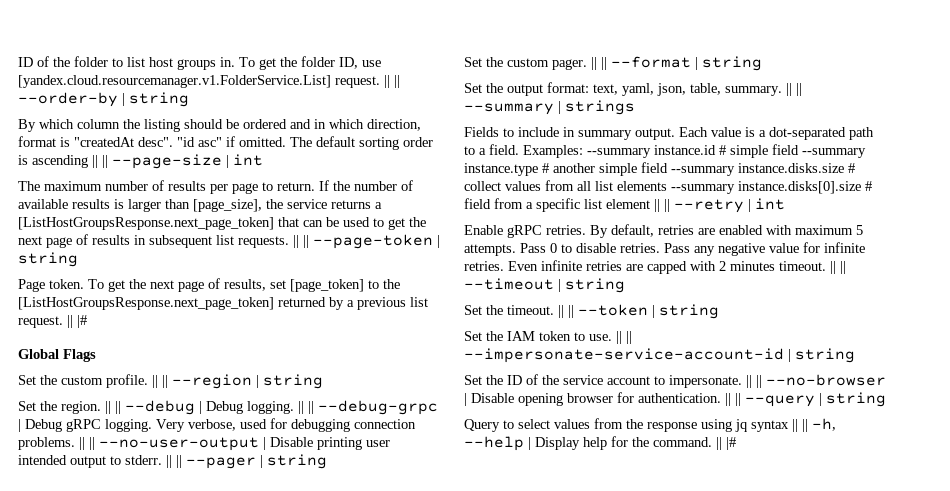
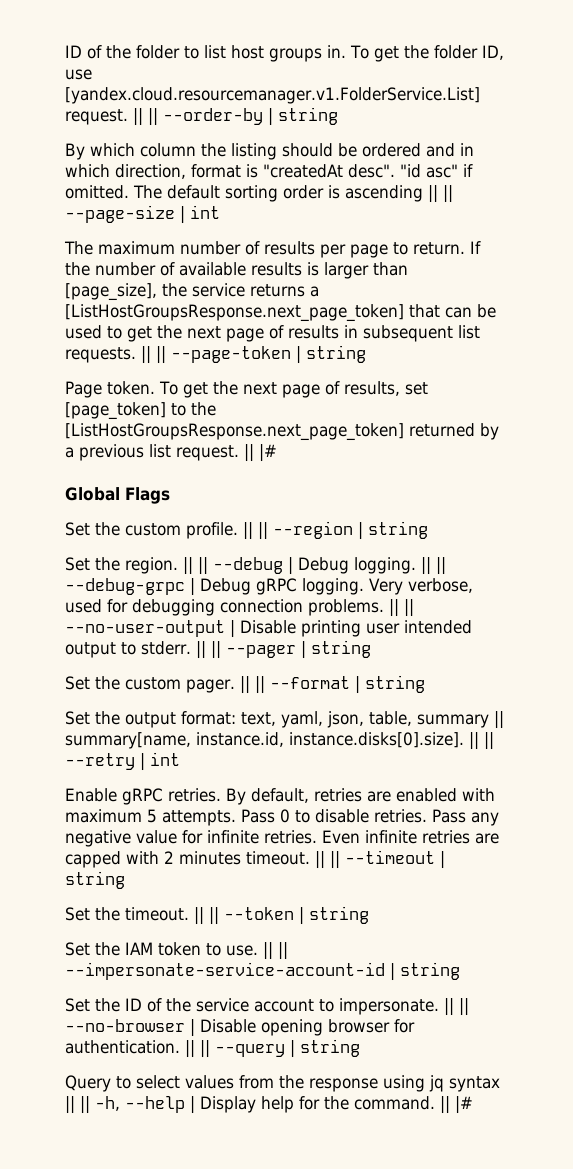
[725,83,802,96] [464,100,635,115] [464,127,874,140] [464,144,866,158] [464,162,855,176] [464,180,872,194] [464,198,650,212] summary. || || --summary | strings // Fields to include in summary output. Each value is a dot-separated path to a field. Examples: --summary instance.id # simple field --summary instance.type # another simple field --summary instance.disks.size # collect values from all list elements --summary instance.disks[0].size # field from a specific list element -> [417,711,504,729] [65,732,464,749] summary || summary[name, instance.id, instance.disks[0].size].

